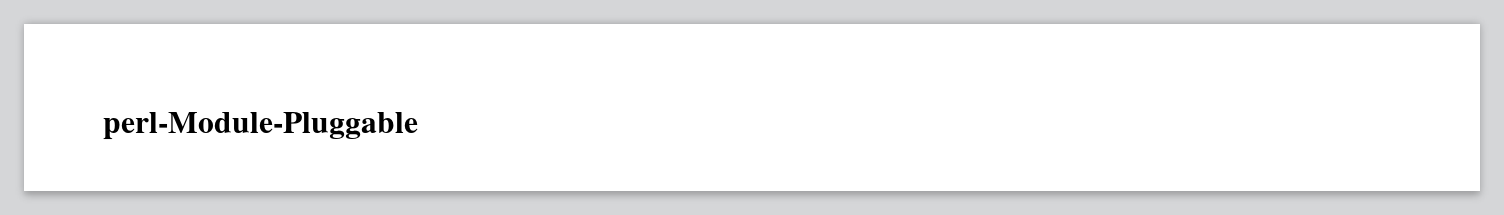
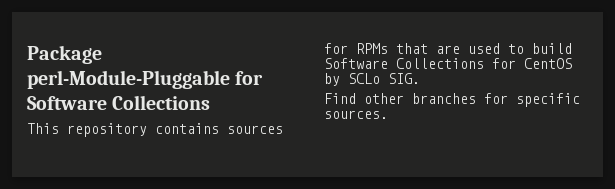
[103,112,418,140] perl-Module-Pluggable -> [27,45,102,64] [27,70,264,89] [27,95,211,110] [27,123,283,137] [324,43,572,54] [324,58,572,69] [324,73,420,86] [324,93,580,107] [324,110,388,119] Package perl-Module-Pluggable for Software Collections // This repository contains sources for RPMs that are used to build Software Collections for CentOS by SCLo SIG. // Find other branches for specific sources.

